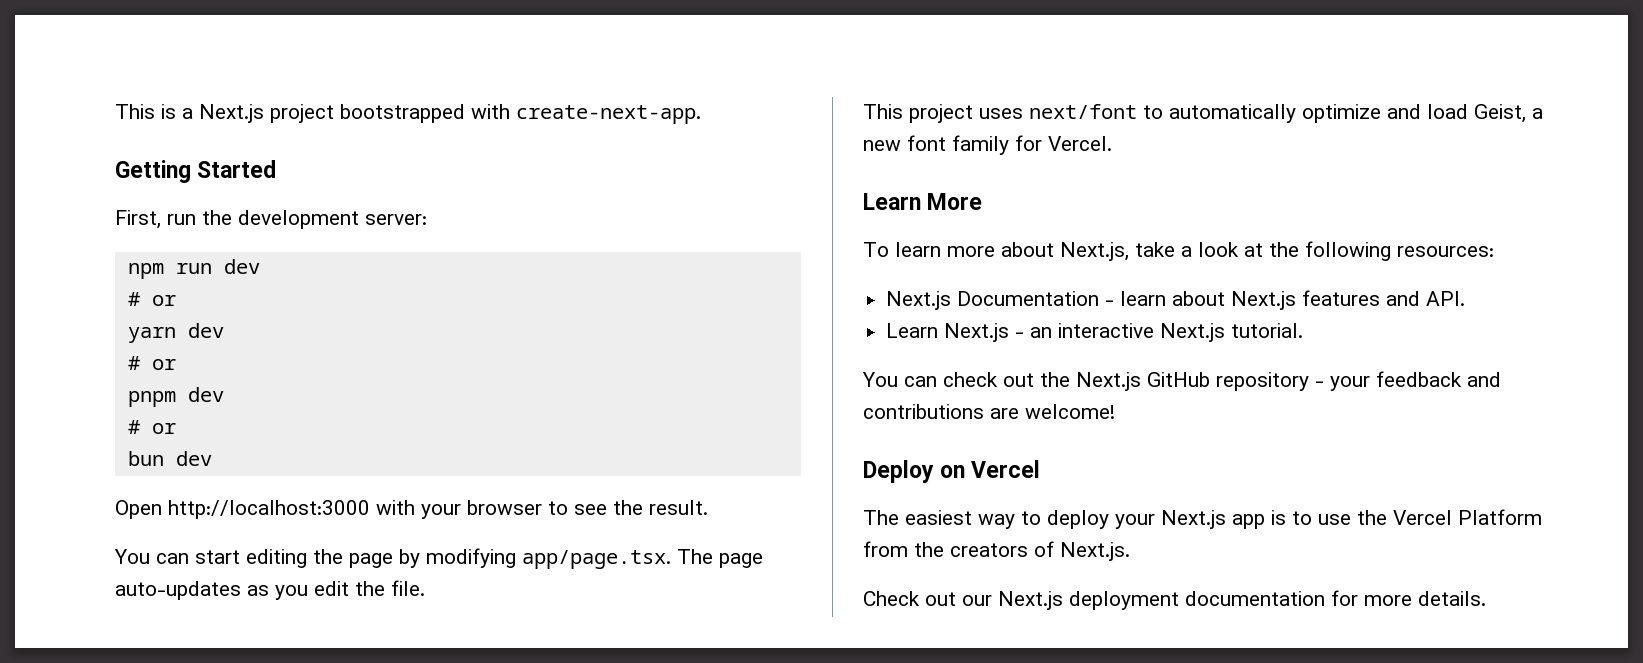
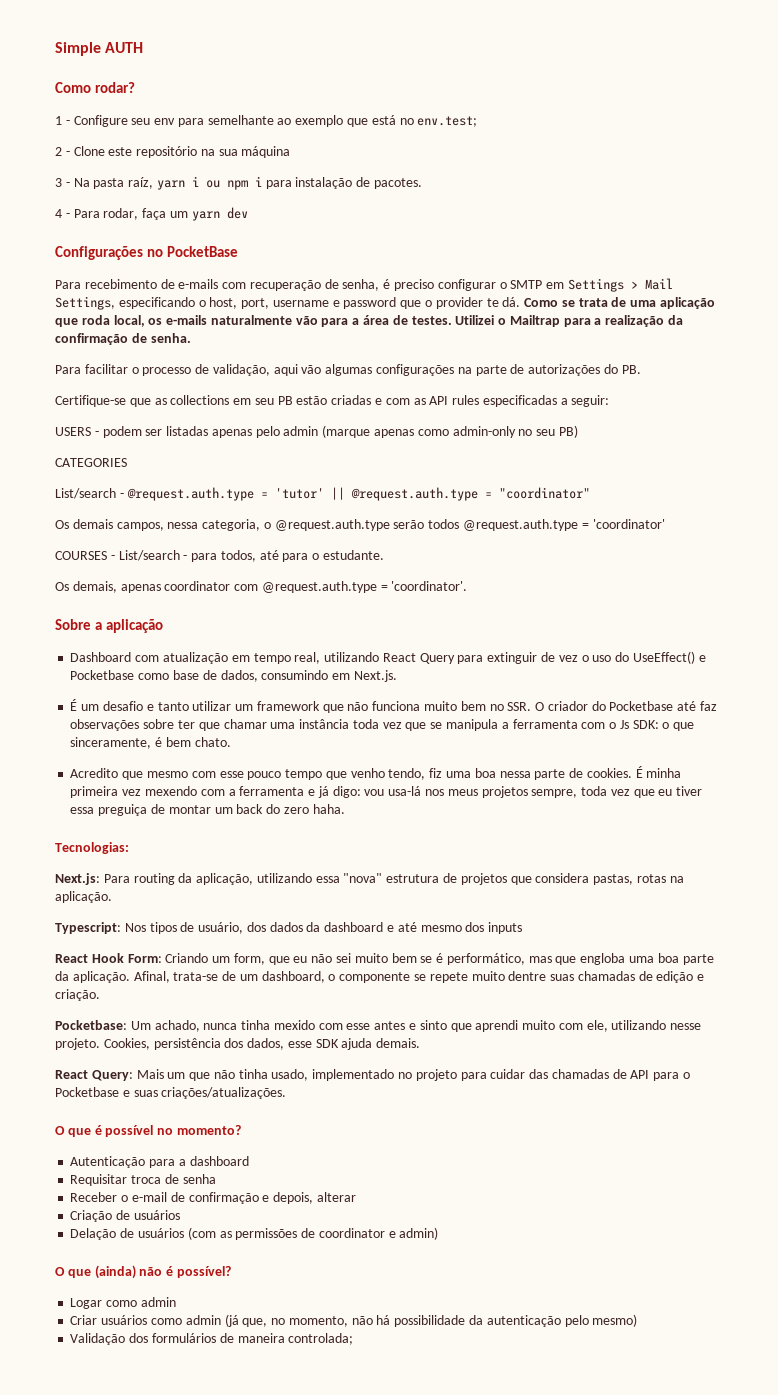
[115,104,701,124] [115,160,277,183] [115,210,427,229] [127,259,260,279] [127,292,176,306] [127,323,224,343] [127,356,176,370] [127,387,224,407] [127,420,176,434] [127,451,212,466] [115,500,708,519] [114,548,763,569] [115,580,425,600] [863,104,1543,123] [863,135,1112,155] [863,193,983,210] [863,241,1494,261] [886,290,1466,310] [886,323,1304,342] [862,371,1501,391] [863,404,1115,419] [863,460,1041,483] [863,509,1542,529] [863,541,1130,561] [863,590,1486,610] This is a Next.js project bootstrapped with create-next-app. // Getting Started // First, run the development server: // npm run dev // # or // yarn dev // # or // pnpm dev // # or // bun dev // Open http://localhost:3000 with your browser to see the result. // You can start editing the page by modifying app/page.tsx. The page auto-updates as you edit the file. // This project uses next/font to automatically optimize and load Geist, a new font family for Vercel. // Learn More // To learn more about Next.js, take a look at the following resources: // Next.js Documentation - learn about Next.js features and API. // Learn Next.js - an interactive Next.js tutorial. // You can check out the Next.js GitHub repository - your feedback and contributions are welcome! // Deploy on Vercel // The easiest way to deploy your Next.js app is to use the Vercel Platform from the creators of Next.js. // Check out our Next.js deployment documentation for more details. -> [55,42,144,56] [55,82,135,93] [55,115,478,127] [55,146,291,158] [55,176,423,190] [55,207,248,221] [55,246,238,260] [55,278,673,292] [55,296,716,310] [55,315,684,327] [55,333,191,345] [55,364,641,376] [55,395,610,407] [55,425,578,438] [55,458,127,467] [55,487,590,501] [55,519,665,531] [55,550,385,562] [55,581,468,593] [55,619,163,633] [70,651,706,664] [70,670,397,682] [70,699,717,713] [70,719,695,731] [70,737,231,749] [70,766,682,780] [70,786,703,798] [70,804,345,816] [55,842,129,854] [55,873,684,885] [55,891,112,903] [55,922,523,934] [55,953,714,965] [55,971,705,983] [55,989,100,1001] [55,1020,702,1032] [55,1038,421,1050] [55,1069,691,1081] [55,1087,287,1099] [55,1125,241,1137] [70,1156,249,1168] [70,1174,216,1186] [70,1192,356,1204] [70,1210,180,1222] [70,1227,439,1240] [55,1265,231,1279] [70,1297,176,1309] [70,1314,638,1327] [70,1333,354,1345] Simple AUTH // Como rodar? // 1 - Configure seu env para semelhante ao exemplo que está no env.test; // 2 - Clone este repositório na sua máquina // 3 - Na pasta raíz, yarn i ou npm i para instalação de pacotes. // 4 - Para rodar, faça um yarn dev // Configurações no PocketBase // Para recebimento de e-mails com recuperação de senha, é preciso configurar o SMTP em Settings > Mail Settings, especificando o host, port, username e password que o provider te dá. Como se trata de uma aplicação que roda local, os e-mails naturalmente vão para a área de testes. Utilizei o Mailtrap para a realização da confirmação de senha. // Para facilitar o processo de validação, aqui vão algumas configurações na parte de autorizações do PB. // Certifique-se que as collections em seu PB estão criadas e com as API rules especificadas a seguir: // USERS - podem ser listadas apenas pelo admin (marque apenas como admin-only no seu PB) // CATEGORIES // List/search - @request.auth.type = 'tutor' || @request.auth.type = "coordinator" // Os demais campos, nessa categoria, o @request.auth.type serão todos @request.auth.type = 'coordinator' // COURSES - List/search - para todos, até para o estudante. // Os demais, apenas coordinator com @request.auth.type = 'coordinator'. // Sobre a aplicação // Dashboard com atualização em tempo real, utilizando React Query para extinguir de vez o uso do UseEffect() e Pocketbase como base de dados, consumindo em Next.js. // É um desafio e tanto utilizar um framework que não funciona muito bem no SSR. O criador do Pocketbase até faz observações sobre ter que chamar uma instância toda vez que se manipula a ferramenta com o Js SDK: o que sinceramente, é bem chato. // Acredito que mesmo com esse pouco tempo que venho tendo, fiz uma boa nessa parte de cookies. É minha primeira vez mexendo com a ferramenta e já digo: vou usa-lá nos meus projetos sempre, toda vez que eu tiver essa preguiça de montar um back do zero haha. // Tecnologias: // Next.js: Para routing da aplicação, utilizando essa "nova" estrutura de projetos que considera pastas, rotas na aplicação. // Typescript: Nos tipos de usuário, dos dados da dashboard e até mesmo dos inputs // React Hook Form: Criando um form, que eu não sei muito bem se é performático, mas que engloba uma boa parte da aplicação. Afinal, trata-se de um dashboard, o componente se repete muito dentre suas chamadas de edição e criação. // Pocketbase: Um achado, nunca tinha mexido com esse antes e sinto que aprendi muito com ele, utilizando nesse projeto. Cookies, persistência dos dados, esse SDK ajuda demais. // React Query: Mais um que não tinha usado, implementado no projeto para cuidar das chamadas de API para o Pocketbase e suas criações/atualizações. // O que é possível no momento? // Autenticação para a dashboard // Requisitar troca de senha // Receber o e-mail de confirmação e depois, alterar // Criação de usuários // Delação de usuários (com as permissões de coordinator e admin) // O que (ainda) não é possível? // Logar como admin // Criar usuários como admin (já que, no momento, não há possibilidade da autenticação pelo mesmo) // Validação dos formulários de maneira controlada;

